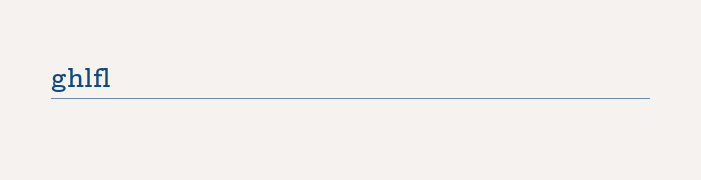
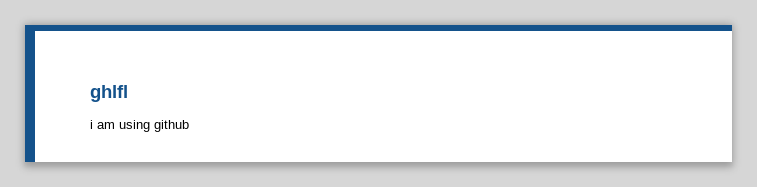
(111, 80) none -> [90,120,189,132] // i am using github

